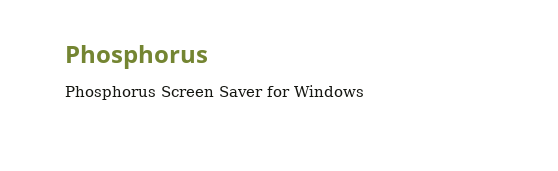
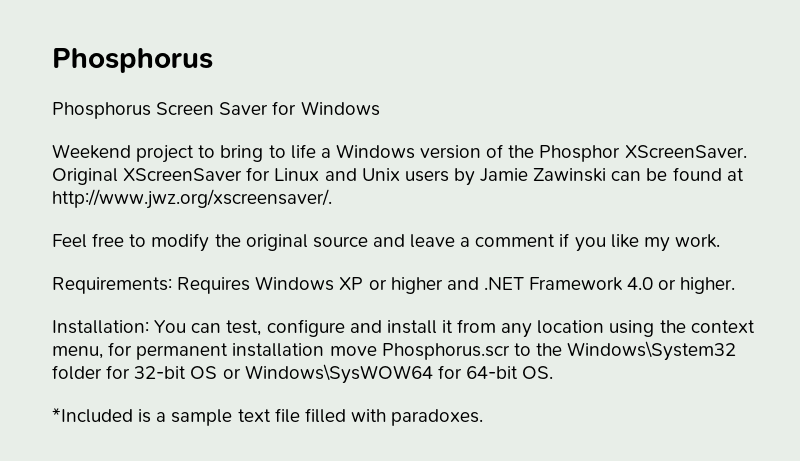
(364, 91) none -> [52,144,747,163] [52,167,744,186] [52,189,332,209] [52,233,720,252] [52,276,736,294] [52,319,755,338] [52,341,737,361] [52,364,554,384] [52,408,484,426] // Weekend project to bring to life a Windows version of the Phosphor XScreenSaver. Original XScreenSaver for Linux and Unix users by Jamie Zawinski can be found at http://www.jwz.org/xscreensaver/. // Feel free to modify the original source and leave a comment if you like my work. // Requirements: Requires Windows XP or higher and .NET Framework 4.0 or higher. // Installation: You can test, configure and install it from any location using the context menu, for permanent installation move Phosphorus.scr to the Windows\System32 folder for 32-bit OS or Windows\SysWOW64 for 64-bit OS. // *Included is a sample text file filled with paradoxes.

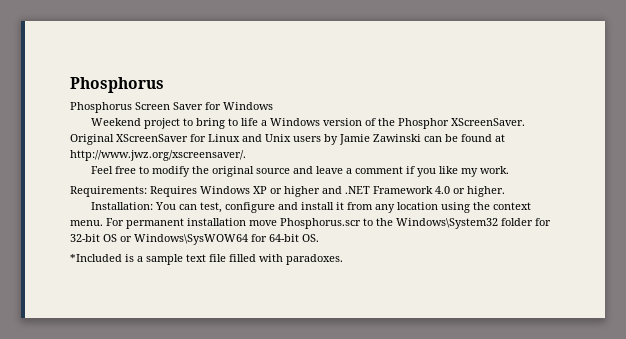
[52,342,133,359] menu, for -> [70,218,124,226] menu. For

